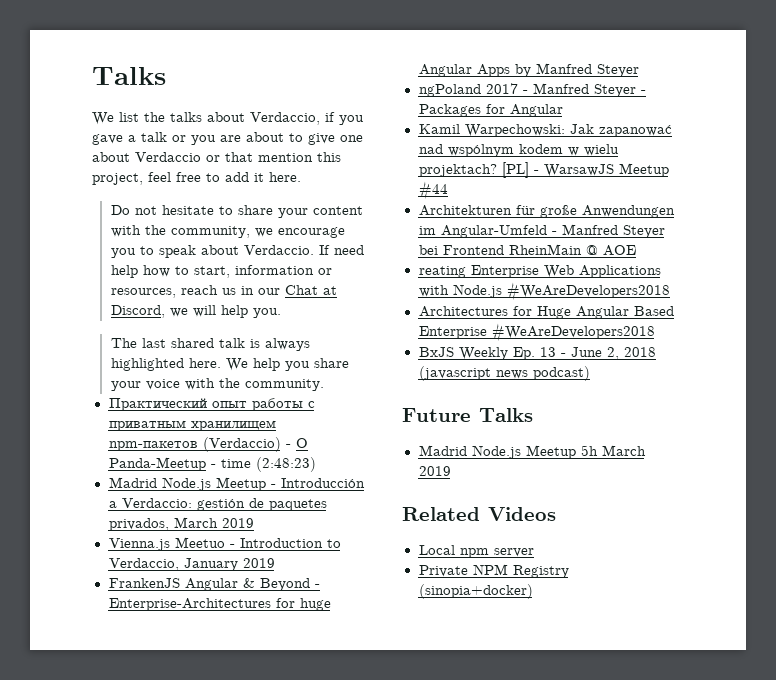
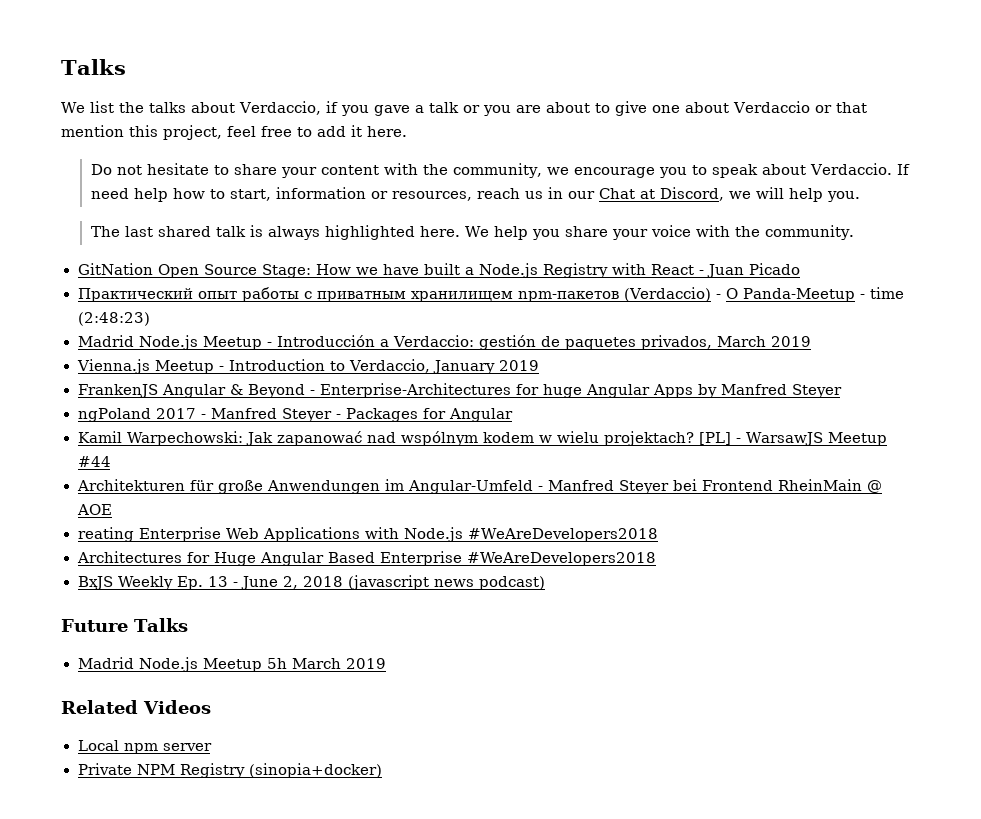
(324, 385) none -> [77,263,800,278] // GitNation Open Source Stage: How we have built a Node.js Registry with React - Juan Picado
[174,537,225,548] Meetuo -> [154,360,214,374] Meetup

